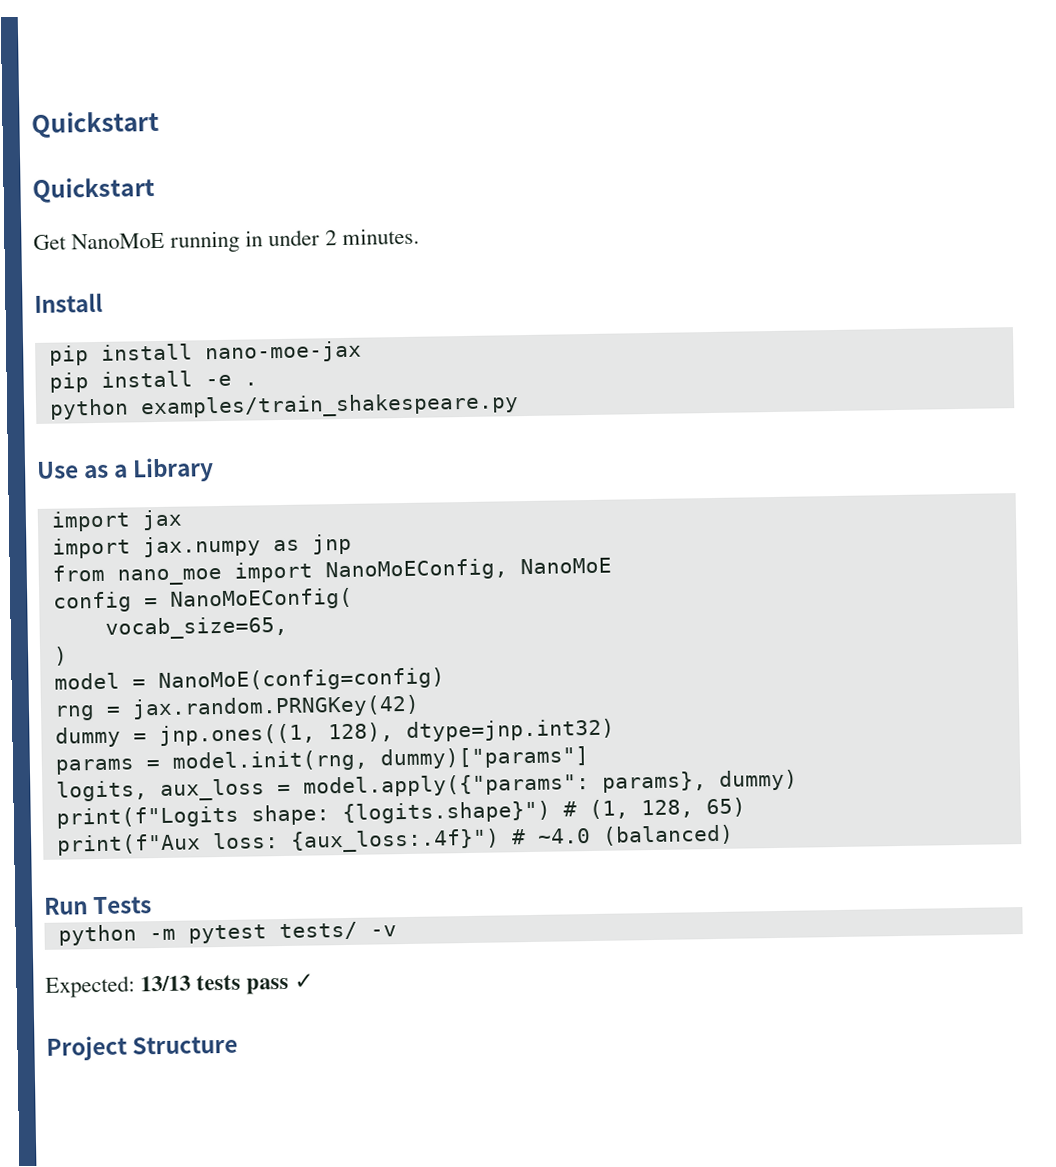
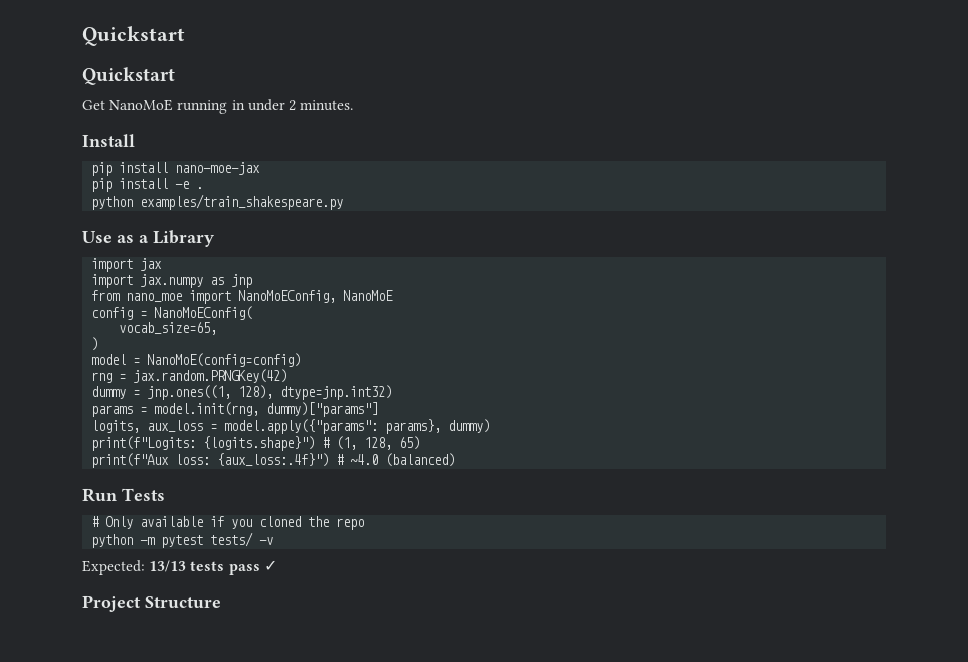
[55,804,330,829] print(f"Logits shape: -> [91,436,197,451] print(f"Logits:
(153, 905) none -> [91,516,365,530] // # Only available if you cloned the repo

